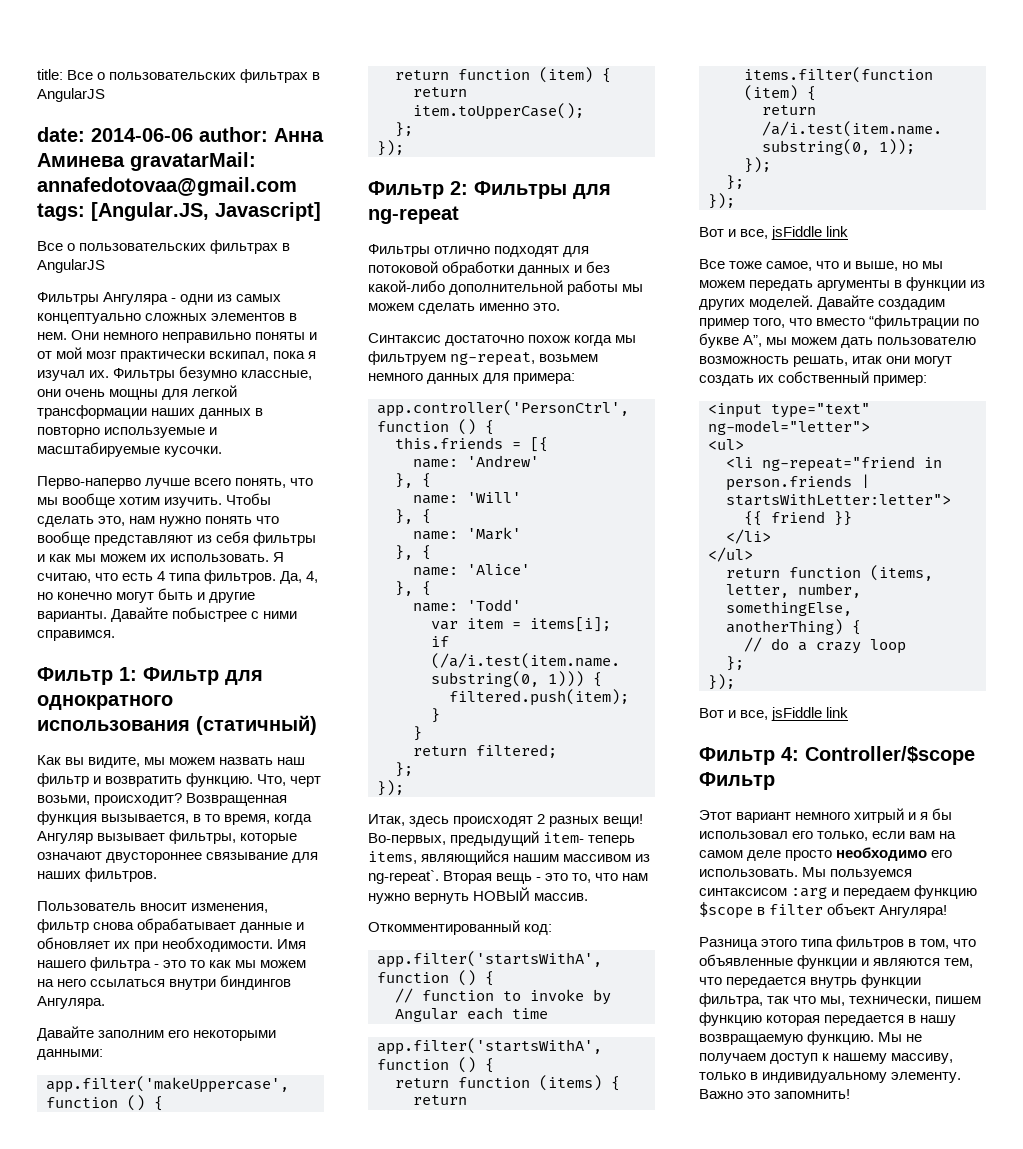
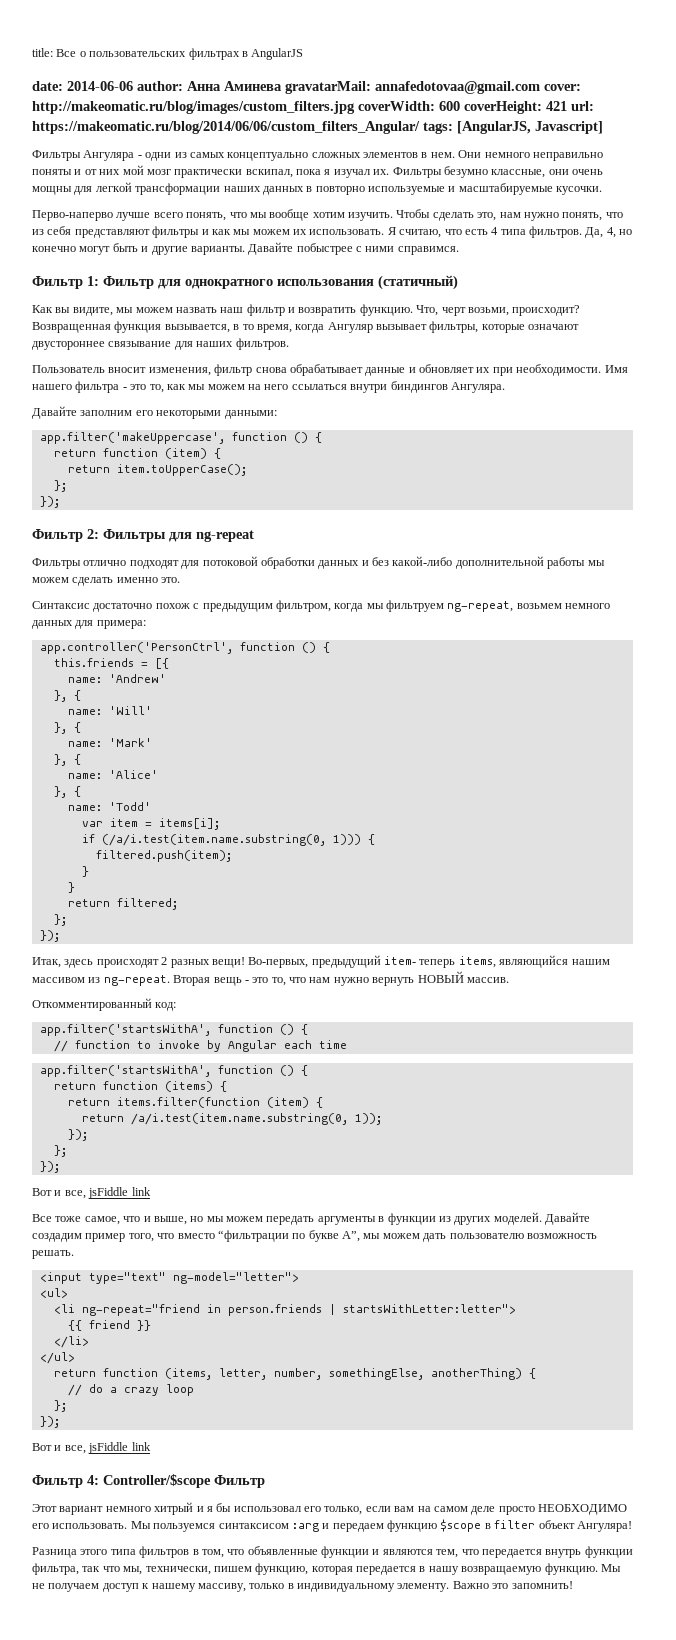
[37,202,321,221] [37,240,291,254] [37,259,105,273] tags: [Angular.JS, Javascript] // Все о пользовательских фильтрах в AngularJS -> [544,84,581,91] [32,101,594,114] [32,121,603,134] cover: http://makeomatic.ru/blog/images/custom_filters.jpg coverWidth: 600 coverHeight: 421 url: https://makeomatic.ru/blog/2014/06/06/custom_filters_Angular/ tags: [AngularJS, Javascript]
(52, 355) none -> [99,169,121,175] них
[205,516,280,524] [37,531,194,546] понять что вообще представляют -> [562,212,623,221] понять, что
(250, 537) none -> [74,229,150,238] представляют
[190,960,206,968] то -> [149,384,164,393] то,
(571, 339) none -> [193,600,331,612] с предыдущим фильтром,
[368,870,439,884] ng-repeat`. -> [103,975,170,986] ng-repeat.
[793,356,953,367] [699,371,928,386] решать, итак они могут создать их собственный пример: -> [32,1250,74,1259] решать.
[836,847,928,861] необходимо -> [538,1504,627,1515] НЕОБХОДИМО
[699,1012,762,1026] функцию -> [255,1563,309,1575] функцию,

